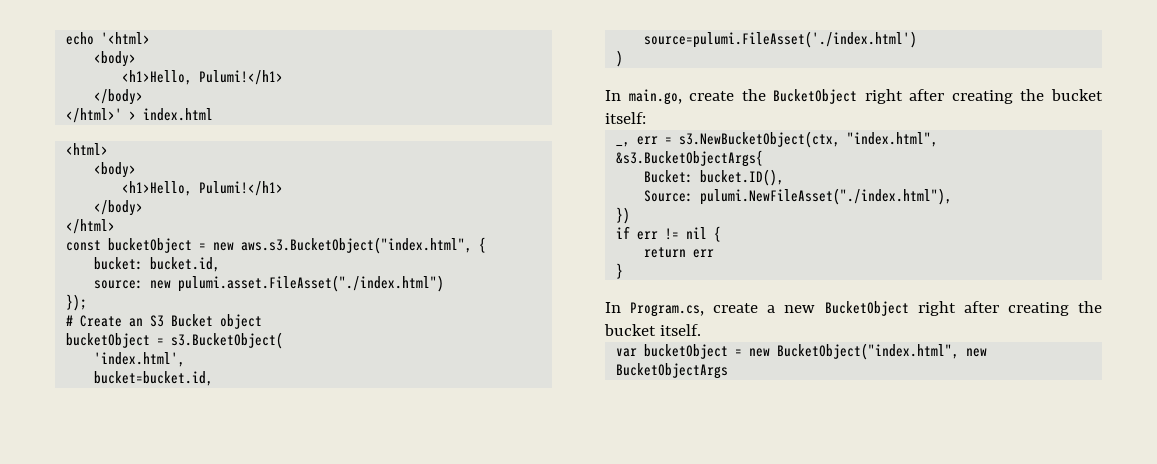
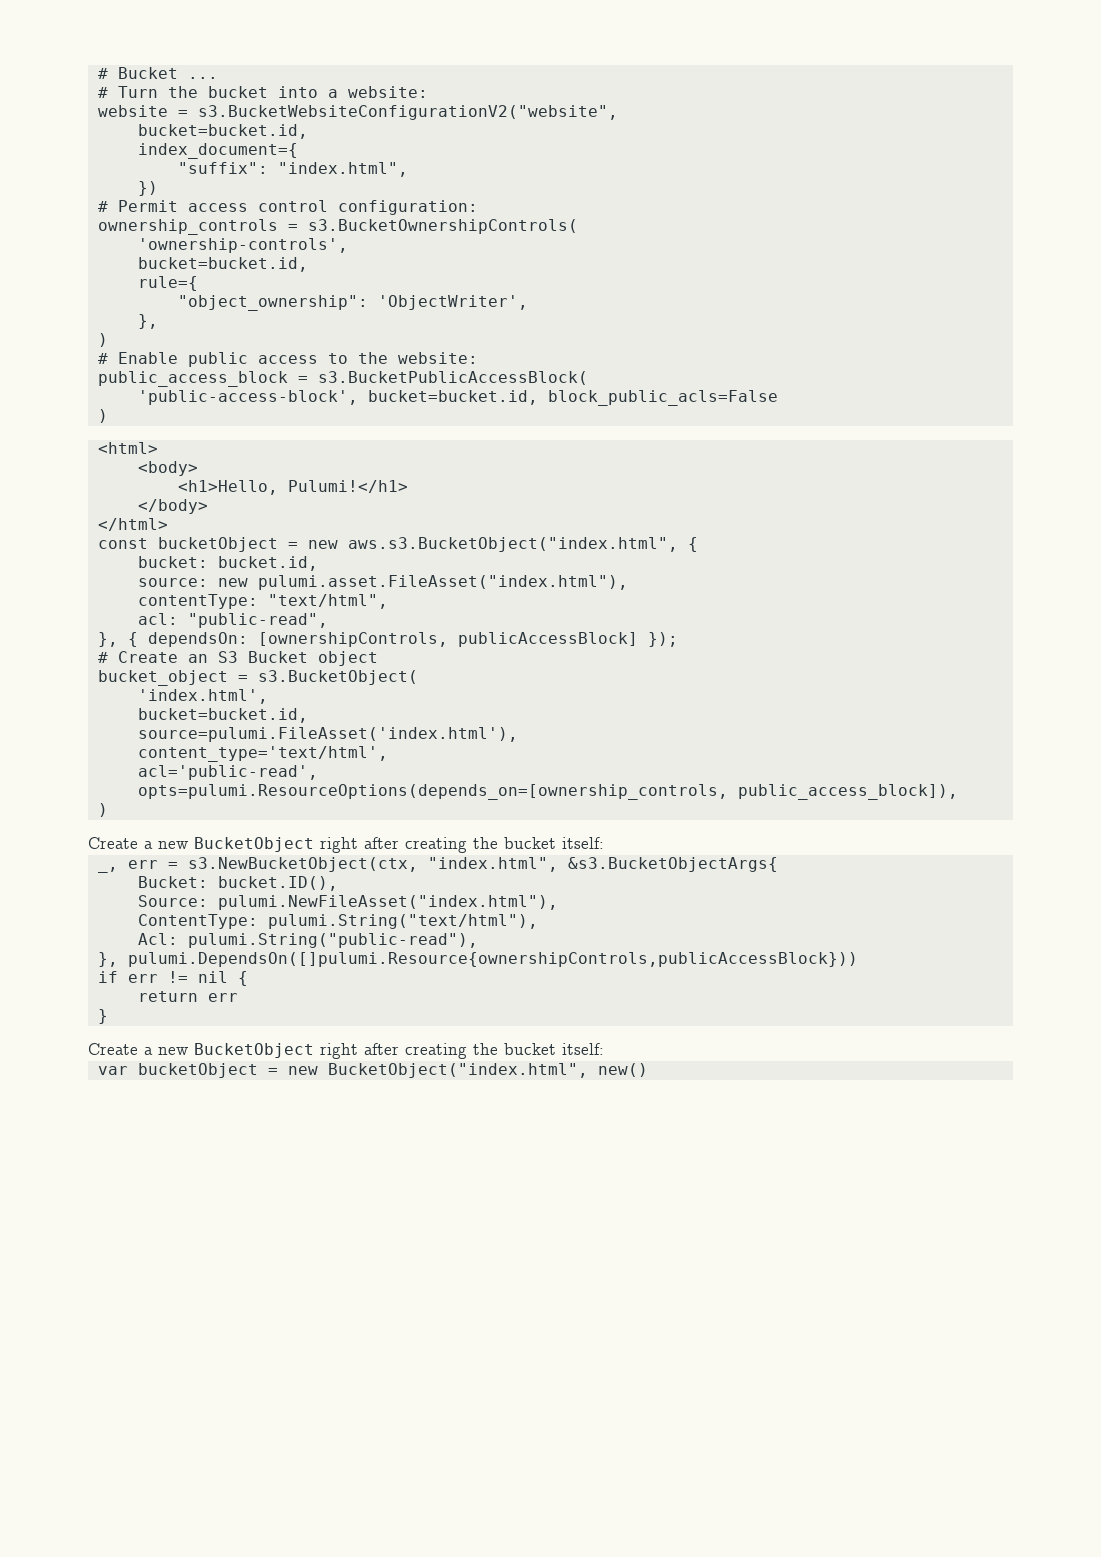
[66,32,151,45] [94,51,137,67] [122,70,284,85] [94,89,144,105] [66,108,214,123] echo '<html> // <body> // <h1>Hello, Pulumi!</h1> // </body> // </html>' > index.html -> [97,67,218,79] [97,86,428,98] [97,105,618,120] [137,124,308,139] [137,143,298,159] [177,162,408,177] [137,181,158,196] [97,200,478,215] [97,219,578,235] [137,238,348,253] [137,257,308,272] [137,276,198,291] [177,295,528,311] [137,314,158,329] [97,333,108,347] [97,352,478,367] [97,371,588,387] [137,390,778,406] [97,409,108,423] # Bucket ... // # Turn the bucket into a website: // website = s3.BucketWebsiteConfigurationV2("website", // bucket=bucket.id, // index_document={ // "suffix": "index.html", // }) // # Permit access control configuration: // ownership_controls = s3.BucketOwnershipControls( // 'ownership-controls', // bucket=bucket.id, // rule={ // "object_ownership": 'ObjectWriter', // }, // ) // # Enable public access to the website: // public_access_block = s3.BucketPublicAccessBlock( // 'public-access-block', bucket=bucket.id, block_public_acls=False // )
[178,275,445,292] pulumi.asset.FileAsset("./index.html") // -> [257,575,628,590] [137,594,388,609] [137,613,328,628] [97,632,638,647] pulumi.asset.FileAsset("index.html"), // contentType: "text/html", // acl: "public-read", // }, { dependsOn: [ownershipControls, publicAccessBlock]
[66,333,151,348] bucketObject -> [97,670,228,686] bucket_object
[644,31,918,48] [616,50,624,67] [605,89,766,105] source=pulumi.FileAsset('./index.html') // ) // In main.go, create the -> [137,727,518,742] [137,746,388,762] [137,765,318,780] [137,784,958,800] [97,803,108,817] [88,837,189,849] source=pulumi.FileAsset('index.html'), // content_type='text/html', // acl='public-read', // opts=pulumi.ResourceOptions(depends_on=[ownership_controls, public_access_block]), // ) // Create a new
[700,188,953,205] [616,207,631,224] pulumi.NewFileAsset("./index.html"), // }) -> [217,895,558,910] [137,914,538,929] [137,933,478,948] [97,952,858,967] pulumi.NewFileAsset("index.html"), // ContentType: pulumi.String("text/html"), // Acl: pulumi.String("public-read"), // }, pulumi.DependsOn([]pulumi.Resource{ownershipControls,publicAccessBlock}))
[605,301,1102,317] [604,324,701,336] In Program.cs, create a new BucketObject right after creating the bucket itself. -> [88,1043,604,1059] Create a new BucketObject right after creating the bucket itself:
[966,348,988,357] [616,363,729,379] new BucketObjectArgs -> [597,1063,648,1077] new()

